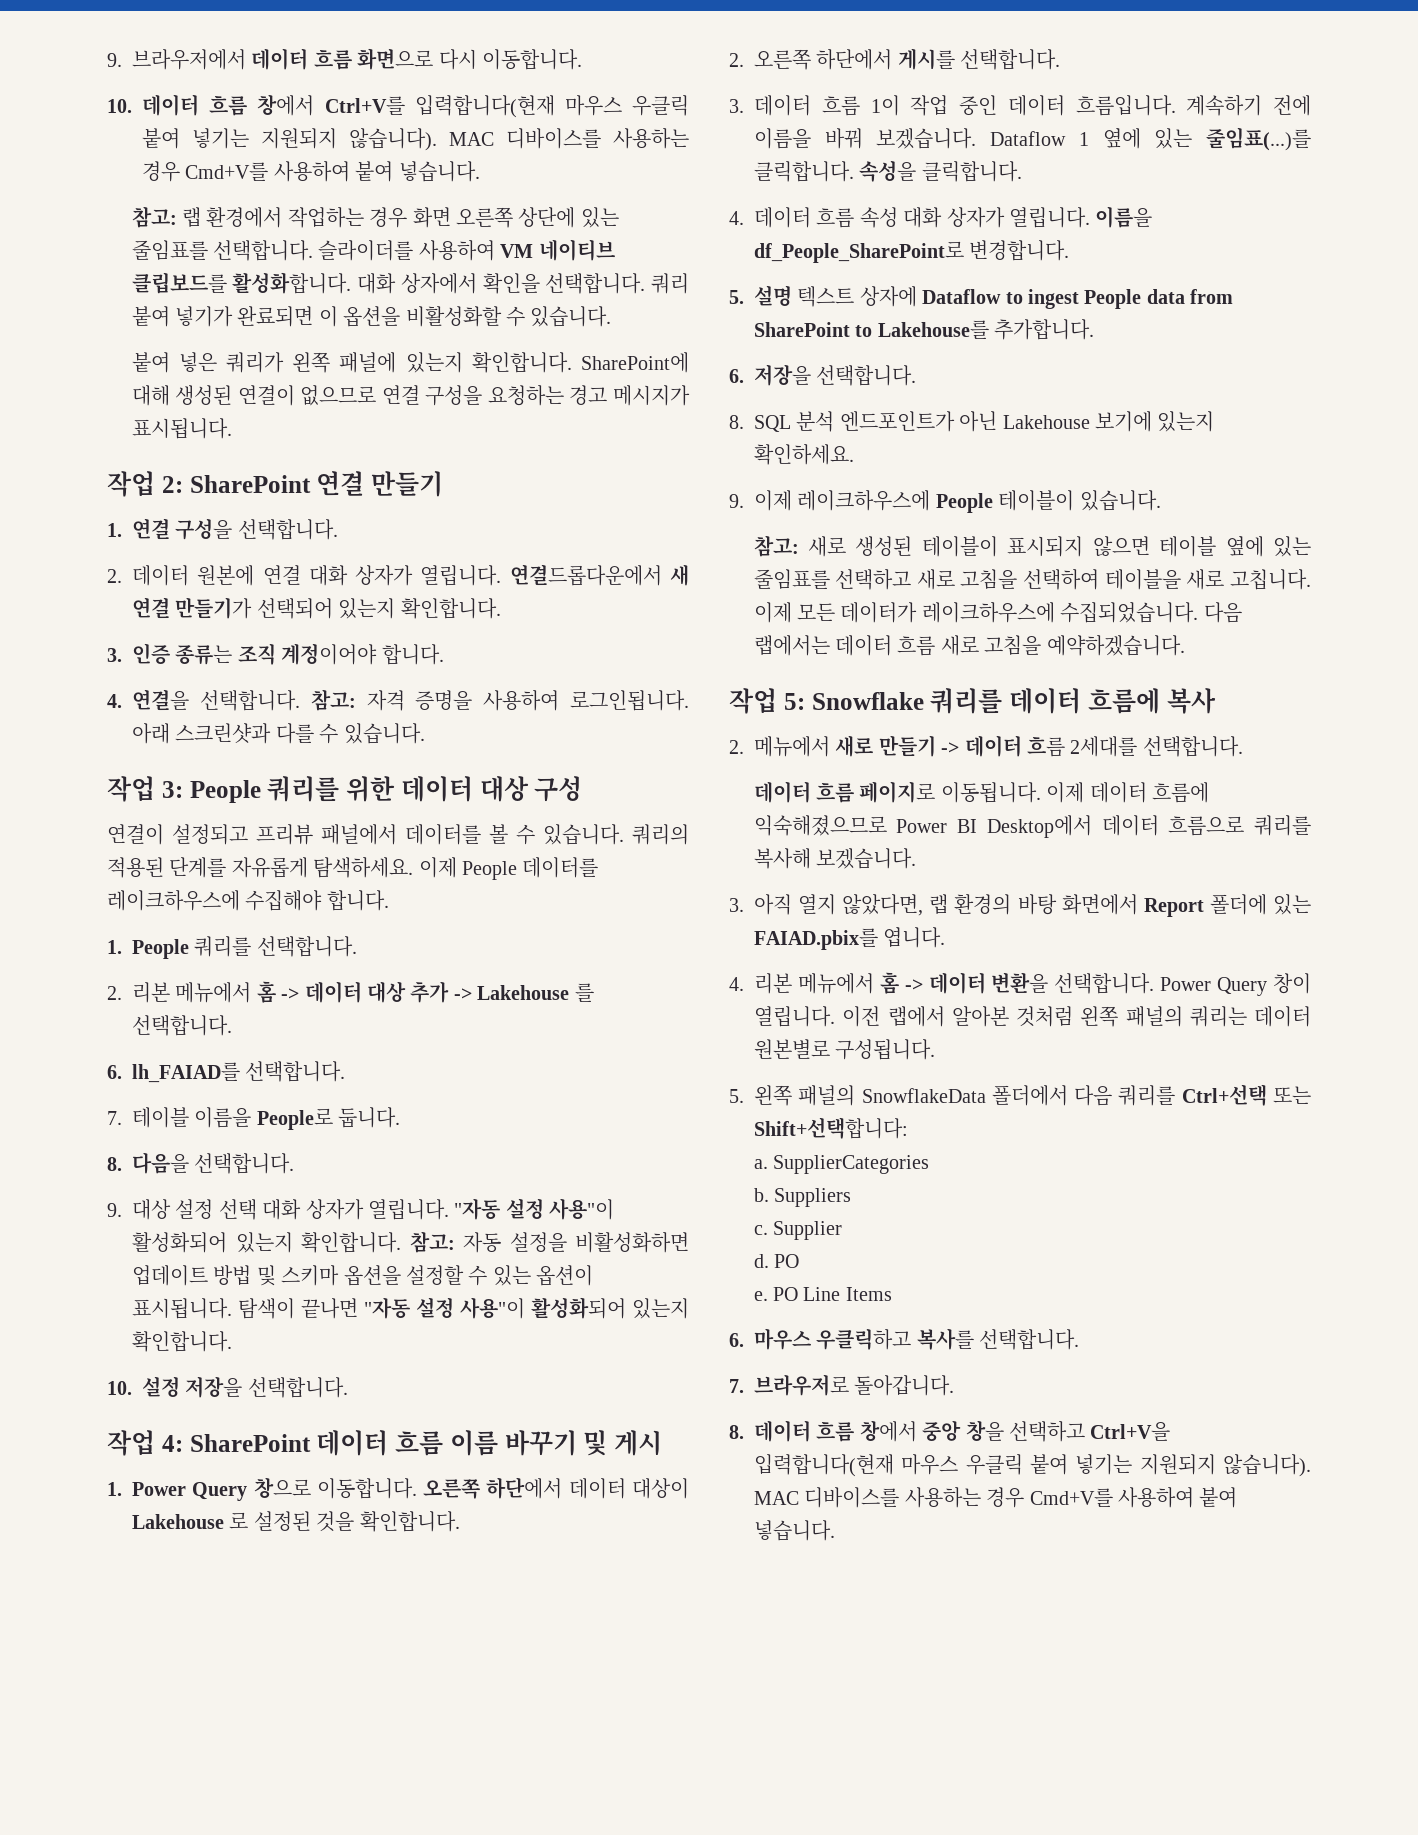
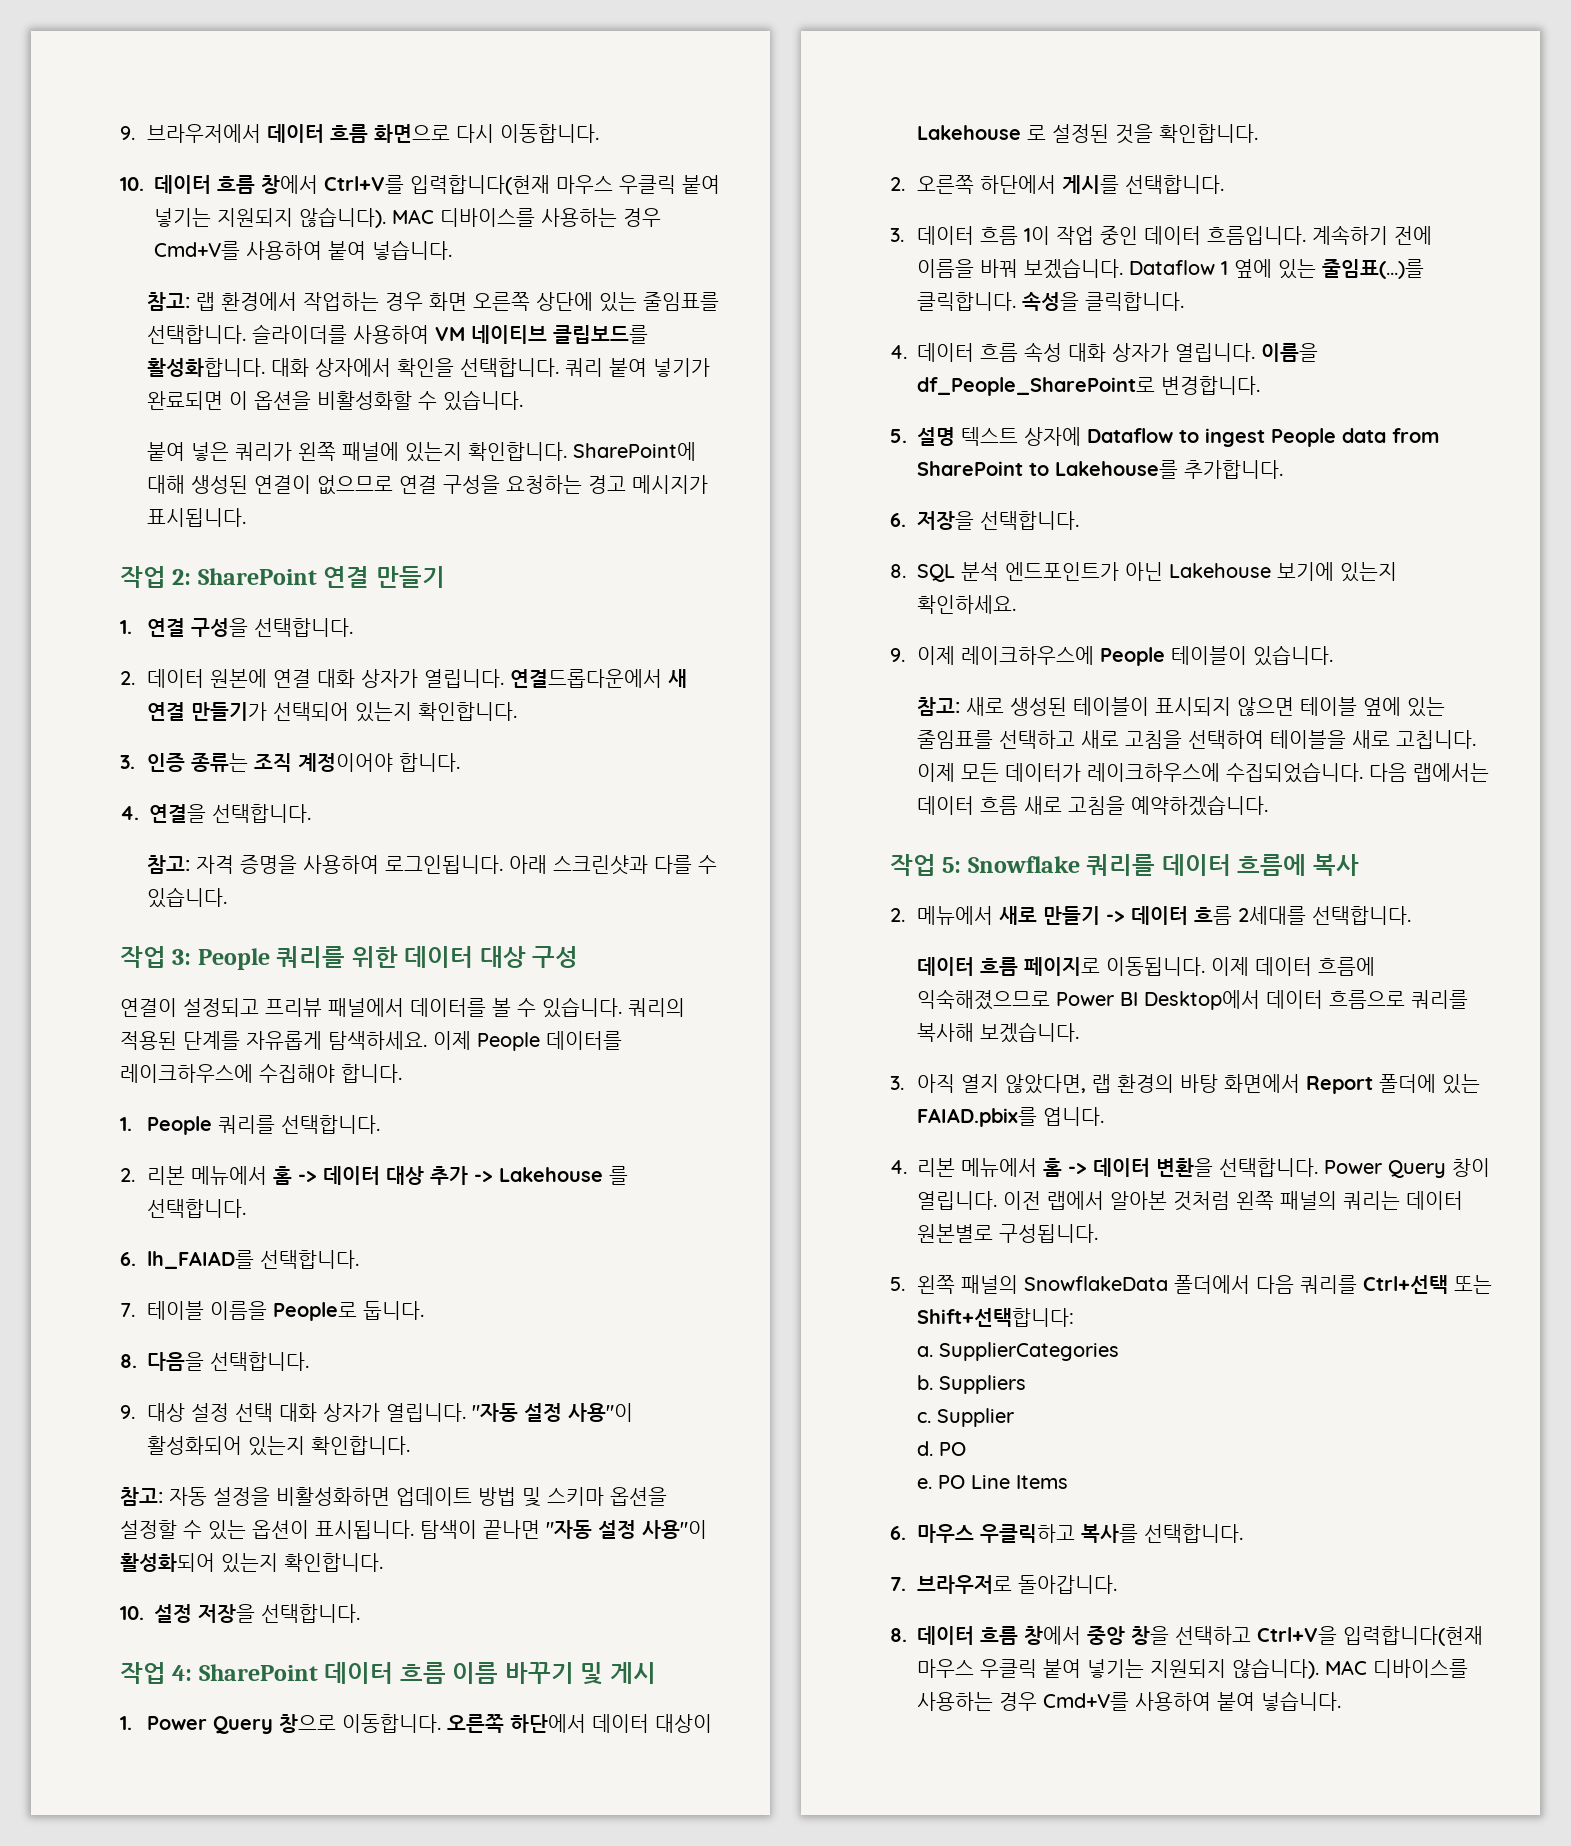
(300, 700) none -> (311, 813) //
(401, 1242) none -> (411, 1445) //

